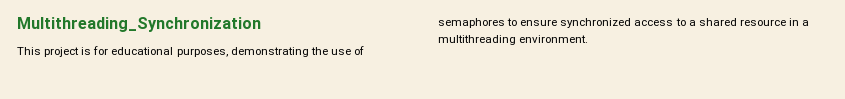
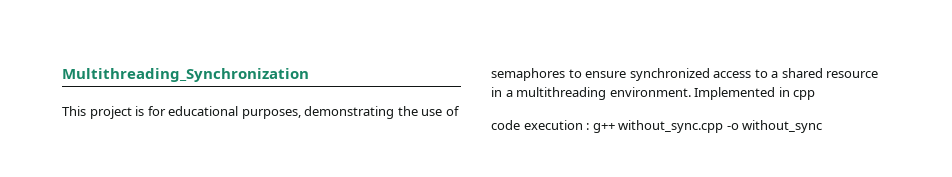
(589, 39) none -> [694,87,816,100] [491,120,823,133] Implemented in cpp // code execution : g++ without_sync.cpp -o without_sync

